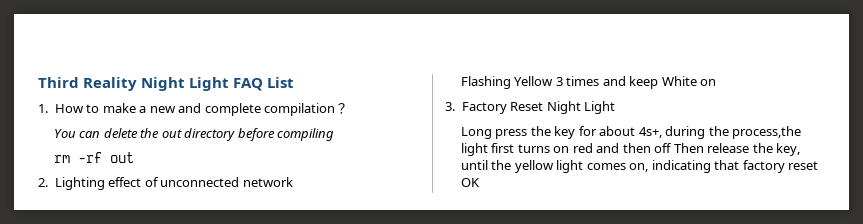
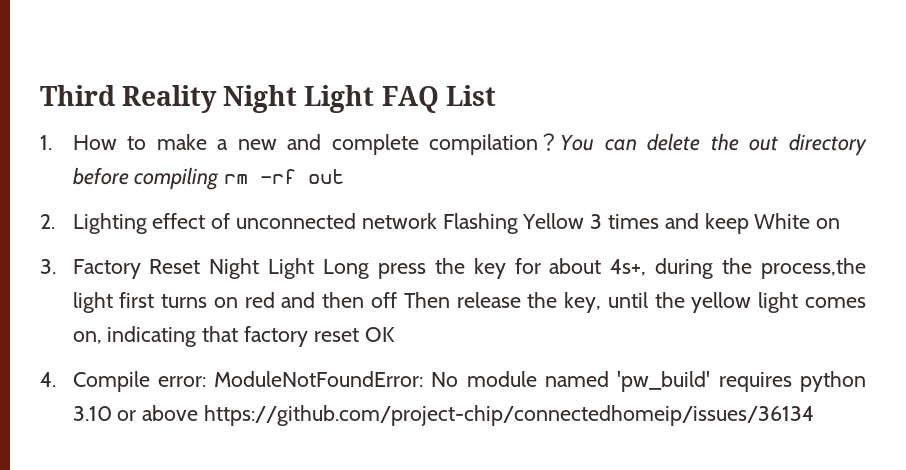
(349, 108) // -> (561, 142) none
(335, 134) // -> (220, 178) none
(293, 182) // -> (437, 221) none
(616, 107) // -> (315, 268) none
(480, 182) none -> [40,371,866,392] [72,405,815,426] // 4. Compile error: ModuleNotFoundError: No module named 'pw_build' requires python 3.10 or above https://github.com/project-chip/connectedhomeip/issues/36134

